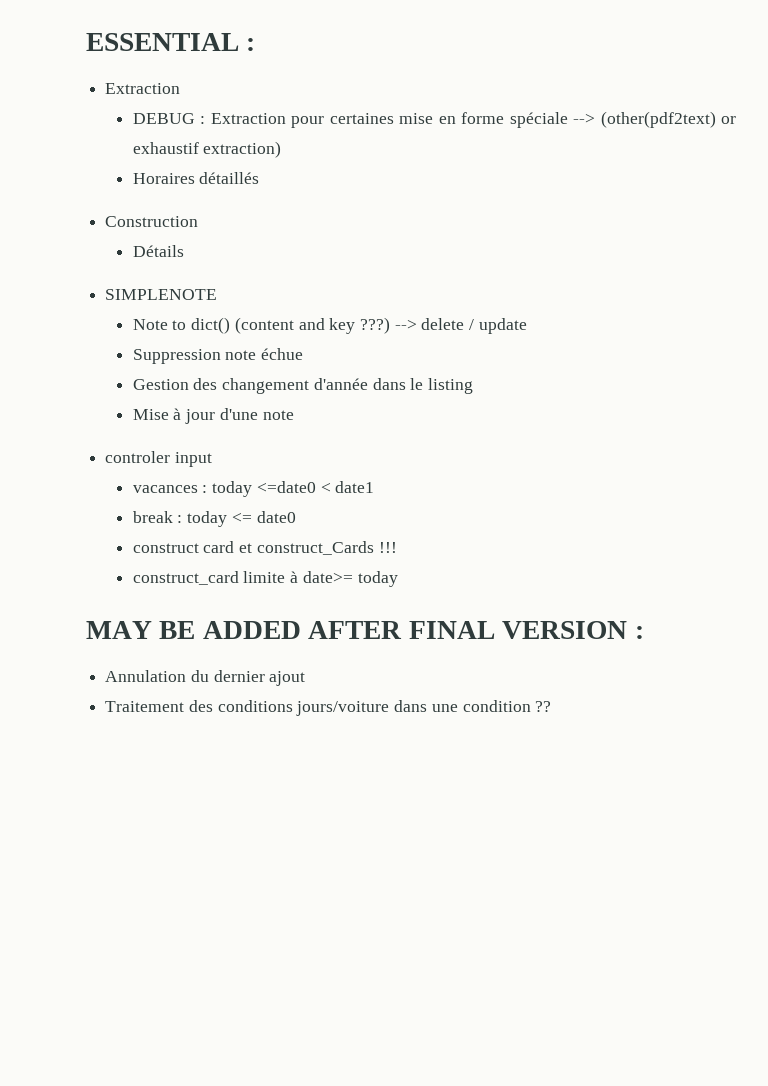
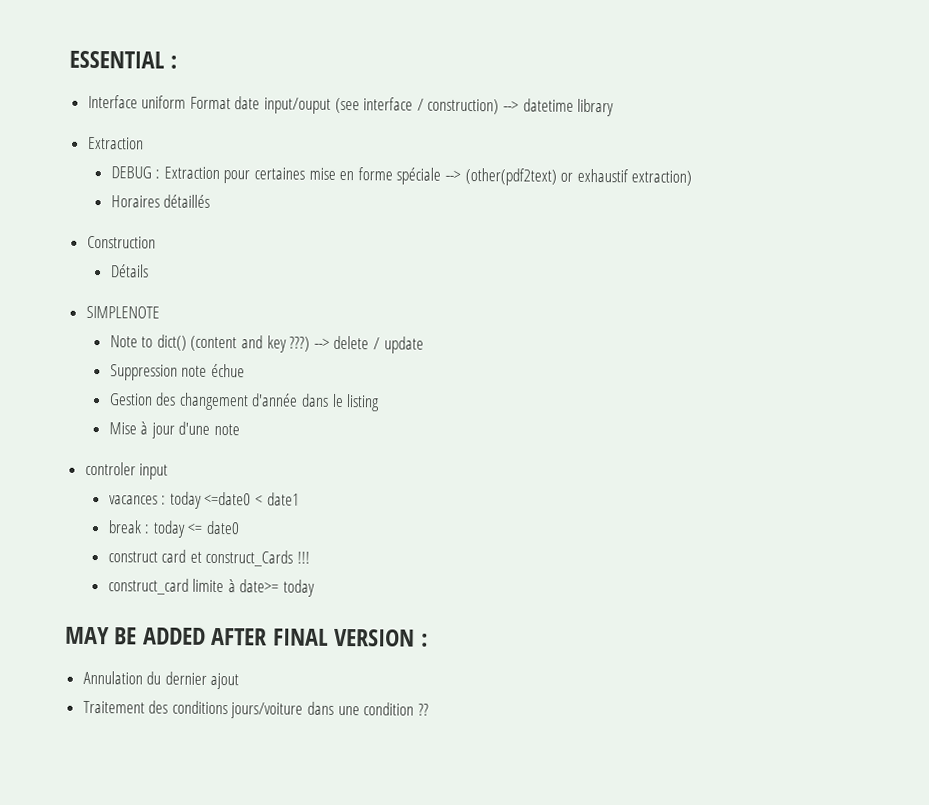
(256, 44) none -> [87,94,615,117] // Interface uniform Format date input/ouput (see interface / construction) --> datetime library

